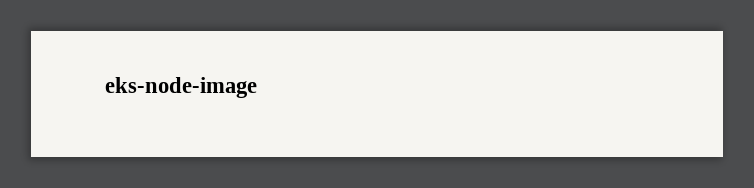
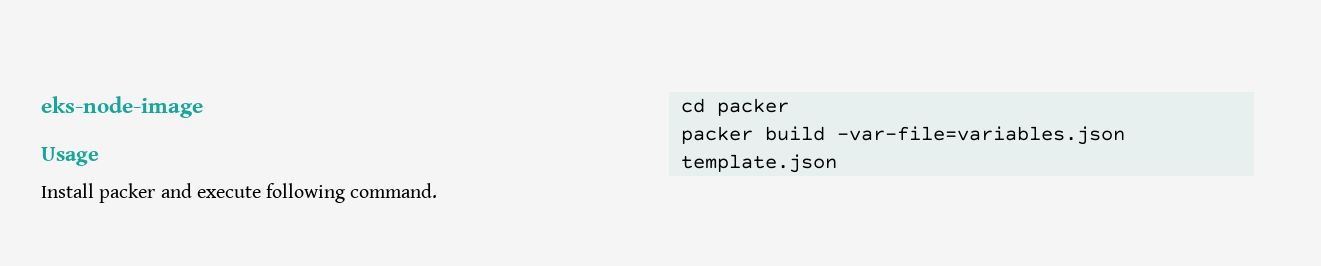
(257, 87) none -> [41,147,99,166] [41,183,438,203] [680,98,789,116] [680,126,1125,145] [680,154,837,173] // Usage // Install packer and execute following command. // cd packer // packer build -var-file=variables.json template.json

